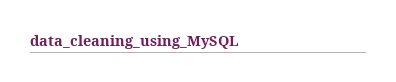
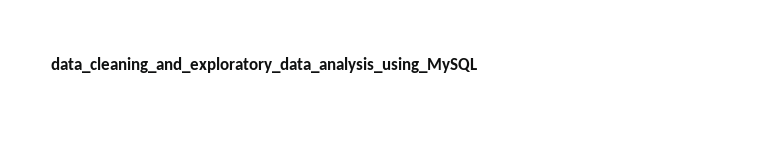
[30,35,238,49] data_cleaning_using_MySQL -> [51,57,477,73] data_cleaning_and_exploratory_data_analysis_using_MySQL

